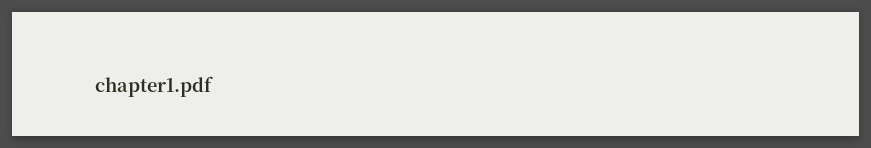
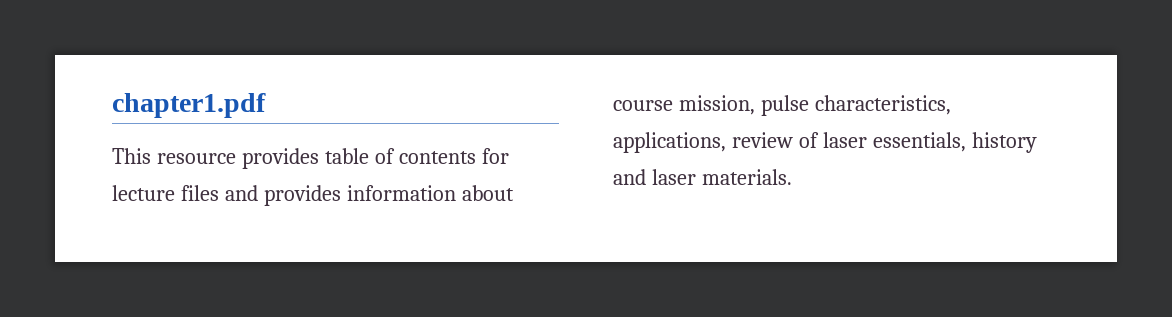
(213, 86) none -> [112,148,509,169] [112,185,514,206] [613,95,951,116] [613,132,1037,153] [613,169,792,185] // This resource provides table of contents for lecture files and provides information about course mission, pulse characteristics, applications, review of laser essentials, history and laser materials.

